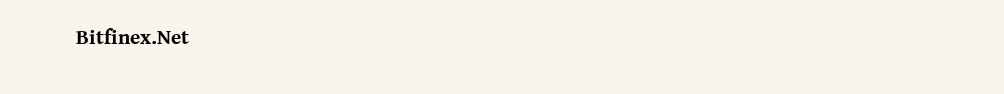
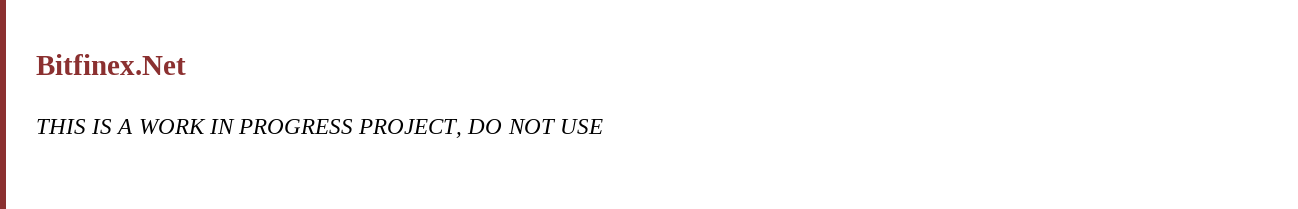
(189, 36) none -> [36,119,603,138] // THIS IS A WORK IN PROGRESS PROJECT, DO NOT USE

